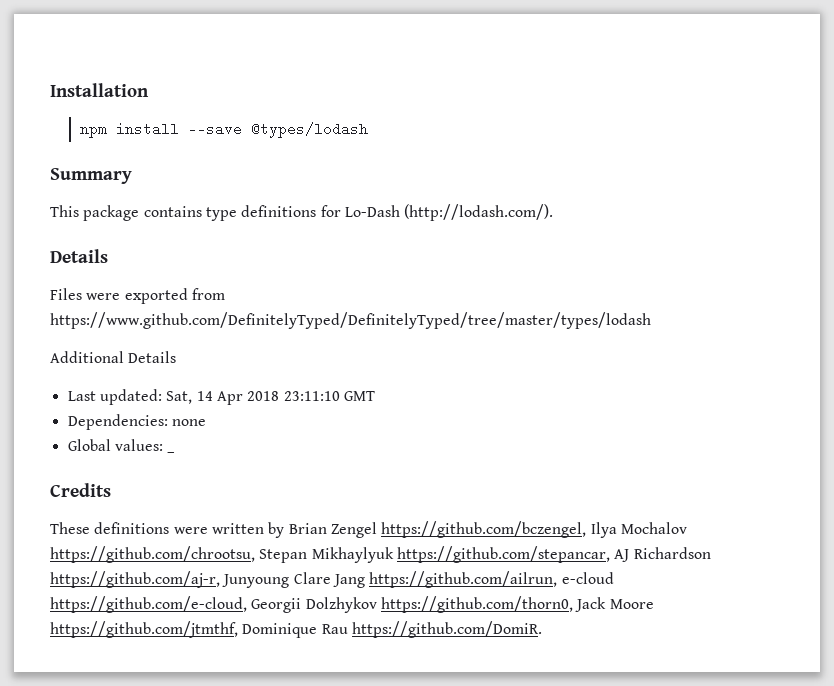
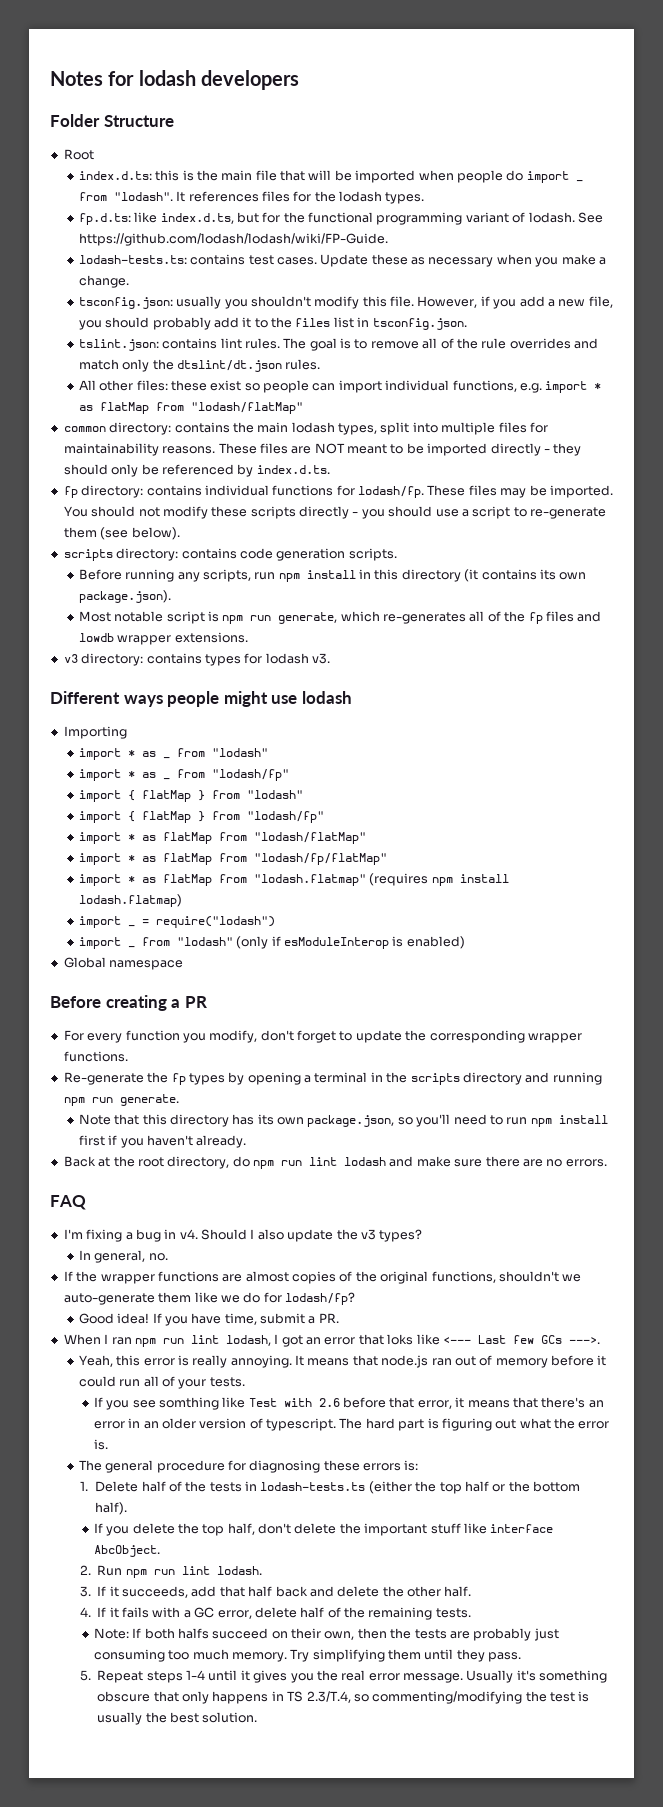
[50,83,149,97] [79,122,368,138] [50,168,132,184] [50,204,554,221] [50,249,108,263] [50,288,225,304] [50,312,651,329] [50,351,177,363] [67,389,375,405] [67,414,206,430] [67,439,163,451] [167,451,176,453] [50,483,111,497] [50,521,687,538] [50,546,711,563] [50,571,614,588] [50,596,654,613] [50,621,542,638] Installation // npm install --save @types/lodash // Summary // This package contains type definitions for Lo-Dash (http://lodash.com/). // Details // Files were exported from https://www.github.com/DefinitelyTyped/DefinitelyTyped/tree/master/types/lodash // Additional Details // Last updated: Sat, 14 Apr 2018 23:11:10 GMT // Dependencies: none // Global values: _ // Credits // These definitions were written by Brian Zengel https://github.com/bczengel, Ilya Mochalov https://github.com/chrootsu, Stepan Mikhaylyuk https://github.com/stepancar, AJ Richardson https://github.com/aj-r, Junyoung Clare Jang https://github.com/ailrun, e-cloud https://github.com/e-cloud, Georgii Dolzhykov https://github.com/thorn0, Jack Moore https://github.com/jtmthf, Dominique Rau https://github.com/DomiR. -> [50,70,300,90] [50,114,174,127] [63,149,94,160] [78,170,583,183] [78,191,425,204] [78,212,603,225] [78,233,388,246] [78,254,606,267] [78,275,129,288] [78,296,613,309] [78,317,467,330] [78,338,599,351] [78,359,321,372] [78,380,602,393] [78,402,303,414] [63,422,548,435] [63,443,582,456] [63,464,330,477] [63,485,613,498] [63,506,606,519] [63,527,180,540] [63,548,397,561] [78,569,587,582] [78,590,171,603] [78,611,602,624] [78,632,248,645] [63,653,330,666] [50,691,352,707] [63,726,127,739] [78,748,156,760] [162,757,170,759] [176,748,268,757] [78,769,156,781] [162,778,170,780] [176,769,289,781] [78,790,303,802] [78,811,324,823] [78,832,366,844] [78,853,387,865] [78,873,509,886] [78,894,182,907] [78,916,135,928] [141,916,275,928] [78,937,135,949] [141,936,465,949] [63,957,184,970] [50,995,207,1011] [63,1030,582,1043] [63,1051,128,1062] [63,1072,602,1085] [63,1094,179,1106] [78,1114,608,1127] [78,1135,247,1148] [63,1156,607,1169] [50,1195,86,1210] [63,1229,423,1242] [78,1250,168,1263] [63,1271,582,1284] [63,1292,355,1305] [78,1313,339,1326] [63,1334,600,1347] [78,1355,607,1368] [78,1376,245,1389] [93,1397,604,1410] [93,1418,610,1431] [93,1439,108,1450] [78,1460,419,1473] [80,1481,581,1494] [95,1502,128,1515] [93,1523,554,1536] [93,1545,160,1557] [80,1565,262,1578] [80,1586,472,1598] [80,1607,471,1620] [93,1628,559,1641] [93,1649,522,1662] [80,1670,608,1683] [97,1691,590,1704] [97,1712,258,1725] Notes for lodash developers // Folder Structure // Root // index.d.ts: this is the main file that will be imported when people do import _ from "lodash". It references files for the lodash types. // fp.d.ts: like index.d.ts, but for the functional programming variant of lodash. See https://github.com/lodash/lodash/wiki/FP-Guide. // lodash-tests.ts: contains test cases. Update these as necessary when you make a change. // tsconfig.json: usually you shouldn't modify this file. However, if you add a new file, you should probably add it to the files list in tsconfig.json. // tslint.json: contains lint rules. The goal is to remove all of the rule overrides and match only the dtslint/dt.json rules. // All other files: these exist so people can import individual functions, e.g. import * as flatMap from "lodash/flatMap" // common directory: contains the main lodash types, split into multiple files for maintainability reasons. These files are NOT meant to be imported directly - they should only be referenced by index.d.ts. // fp directory: contains individual functions for lodash/fp. These files may be imported. You should not modify these scripts directly - you should use a script to re-generate them (see below). // scripts directory: contains code generation scripts. // Before running any scripts, run npm install in this directory (it contains its own package.json). // Most notable script is npm run generate, which re-generates all of the fp files and lowdb wrapper extensions. // v3 directory: contains types for lodash v3. // Different ways people might use lodash // Importing // import * as _ from "lodash" // import * as _ from "lodash/fp" // import { flatMap } from "lodash" // import { flatMap } from "lodash/fp" // import * as flatMap from "lodash/flatMap" // import * as flatMap from "lodash/fp/flatMap" // import * as flatMap from "lodash.flatmap" (requires npm install lodash.flatmap) // import _ = require("lodash") // import _ from "lodash" (only if esModuleInterop is enabled) // Global namespace // Before creating a PR // For every function you modify, don't forget to update the corresponding wrapper functions. // Re-generate the fp types by opening a terminal in the scripts directory and running npm run generate. // Note that this directory has its own package.json, so you'll need to run npm install first if you haven't already. // Back at the root directory, do npm run lint lodash and make sure there are no errors. // FAQ // I'm fixing a bug in v4. Should I also update the v3 types? // In general, no. // If the wrapper functions are almost copies of the original functions, shouldn't we auto-generate them like we do for lodash/fp? // Good idea! If you have time, submit a PR. // When I ran npm run lint lodash, I got an error that loks like <--- Last few GCs --->. // Yeah, this error is really annoying. It means that node.js ran out of memory before it could run all of your tests. // If you see somthing like Test with 2.6 before that error, it means that there's an error in an older version of typescript. The hard part is figuring out what the error is. // The general procedure for diagnosing these errors is: // 1. Delete half of the tests in lodash-tests.ts (either the top half or the bottom half). // If you delete the top half, don't delete the important stuff like interface AbcObject. // 2. Run npm run lint lodash. // 3. If it succeeds, add that half back and delete the other half. // 4. If it fails with a GC error, delete half of the remaining tests. // Note: If both halfs succeed on their own, then the tests are probably just consuming too much memory. Try simplifying them until they pass. // 5. Repeat steps 1-4 until it gives you the real error message. Usually it's something obscure that only happens in TS 2.3/T.4, so commenting/modifying the test is usually the best solution.

